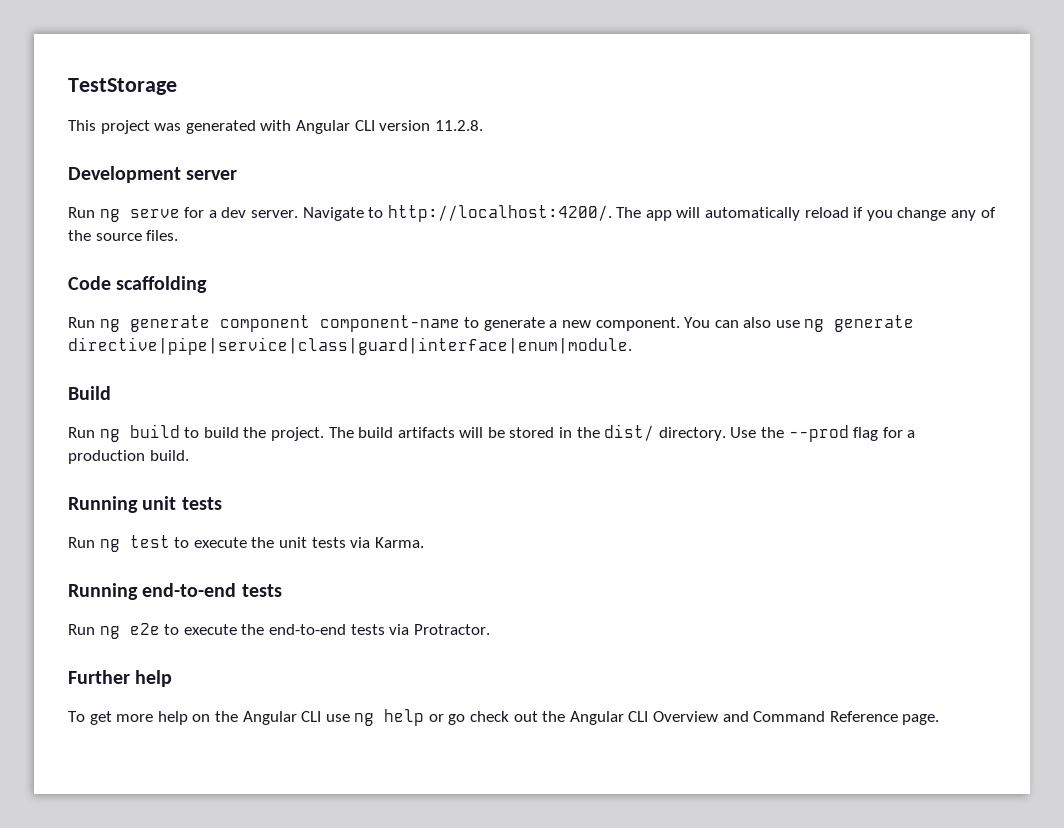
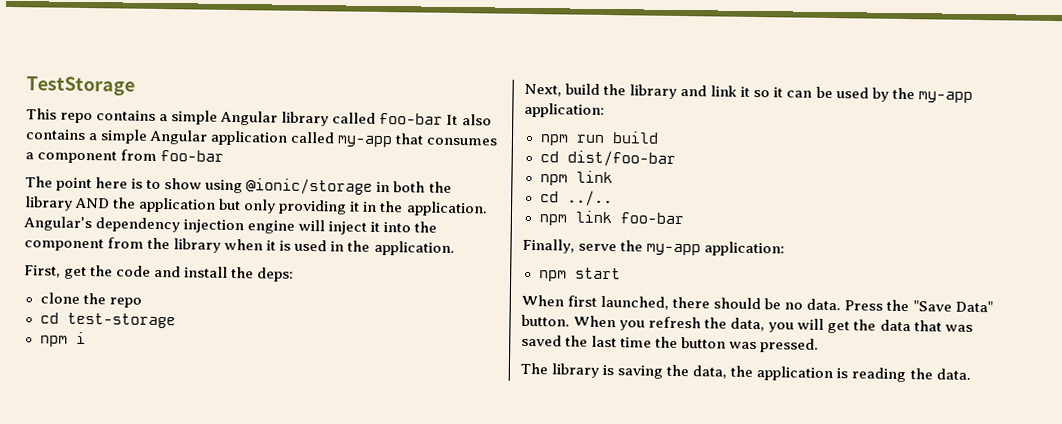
[100,120,483,134] [68,166,238,183] [68,205,996,222] [68,230,179,241] [68,276,208,293] [68,315,915,332] [68,337,632,355] [68,386,111,400] [68,424,916,442] [68,450,189,464] [68,496,222,513] [68,535,424,552] [68,583,282,600] [68,623,490,639] [68,670,173,687] [68,709,940,726] project was generated with Angular CLI version 11.2.8. // Development server // Run ng serve for a dev server. Navigate to http://localhost:4200/. The app will automatically reload if you change any of the source files. // Code scaffolding // Run ng generate component component-name to generate a new component. You can also use ng generate directive|pipe|service|class|guard|interface|enum|module. // Build // Run ng build to build the project. The build artifacts will be stored in the dist/ directory. Use the --prod flag for a production build. // Running unit tests // Run ng test to execute the unit tests via Karma. // Running end-to-end tests // Run ng e2e to execute the end-to-end tests via Protractor. // Further help // To get more help on the Angular CLI use ng help or go check out the Angular CLI Overview and Command Reference page. -> [60,110,492,127] [25,129,498,148] [25,149,225,164] [25,176,452,195] [24,196,488,217] [23,216,438,235] [24,237,455,256] [24,265,295,282] [39,292,142,308] [39,312,176,329] [39,331,86,347] [524,83,973,103] [524,102,605,118] [539,131,659,146] [539,150,676,167] [539,170,613,186] [539,190,613,207] [538,210,684,226] [522,238,786,257] [538,267,621,282] [521,294,993,313] [521,314,973,334] [521,334,820,353] [520,362,971,383] repo contains a simple Angular library called foo-bar It also contains a simple Angular application called my-app that consumes a component from foo-bar // The point here is to show using @ionic/storage in both the library AND the application but only providing it in the application. Angular's dependency injection engine will inject it into the component from the library when it is used in the application. // First, get the code and install the deps: // clone the repo // cd test-storage // npm i // Next, build the library and link it so it can be used by the my-app application: // npm run build // cd dist/foo-bar // npm link // cd ../.. // npm link foo-bar // Finally, serve the my-app application: // npm start // When first launched, there should be no data. Press the "Save Data" button. When you refresh the data, you will get the data that was saved the last time the button was pressed. // The library is saving the data, the application is reading the data.

